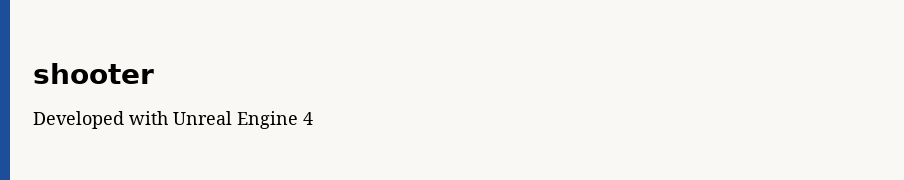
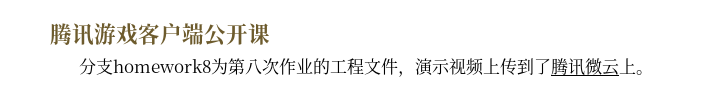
[33,63,154,84] [33,111,313,129] shooter // Developed with Unreal Engine 4 -> [50,23,270,47] [78,58,653,77] 腾讯游戏客户端公开课 // 分支homework8为第八次作业的工程文件，演示视频上传到了腾讯微云上。

